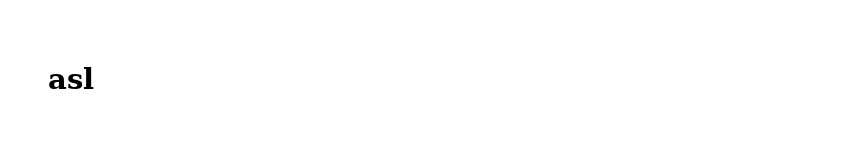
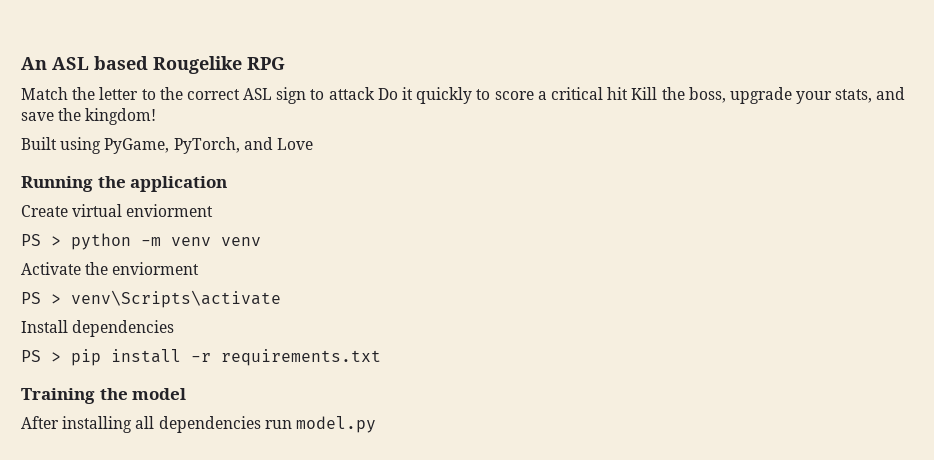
[48,67,94,89] asl -> [21,56,285,74] [21,87,906,104] [21,108,157,125] [21,137,313,154] [21,176,228,192] [21,204,214,217] [21,233,261,250] [21,262,200,275] [21,290,281,308] [21,320,175,337] [21,349,381,366] [21,388,187,404] [21,416,376,433] An ASL based Rougelike RPG // Match the letter to the correct ASL sign to attack Do it quickly to score a critical hit Kill the boss, upgrade your stats, and save the kingdom! // Built using PyGame, PyTorch, and Love // Running the application // Create virtual enviorment // PS > python -m venv venv // Activate the enviorment // PS > venv\Scripts\activate // Install dependencies // PS > pip install -r requirements.txt // Training the model // After installing all dependencies run model.py

